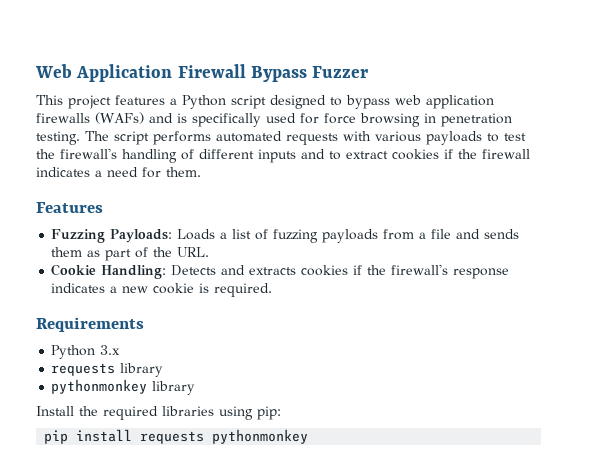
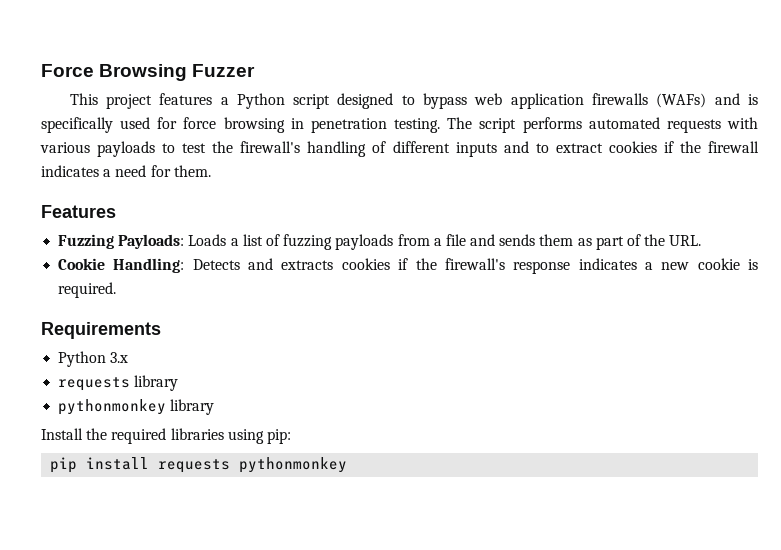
[35,64,307,82] Web Application Firewall Bypass -> [41,64,188,81] Force Browsing

